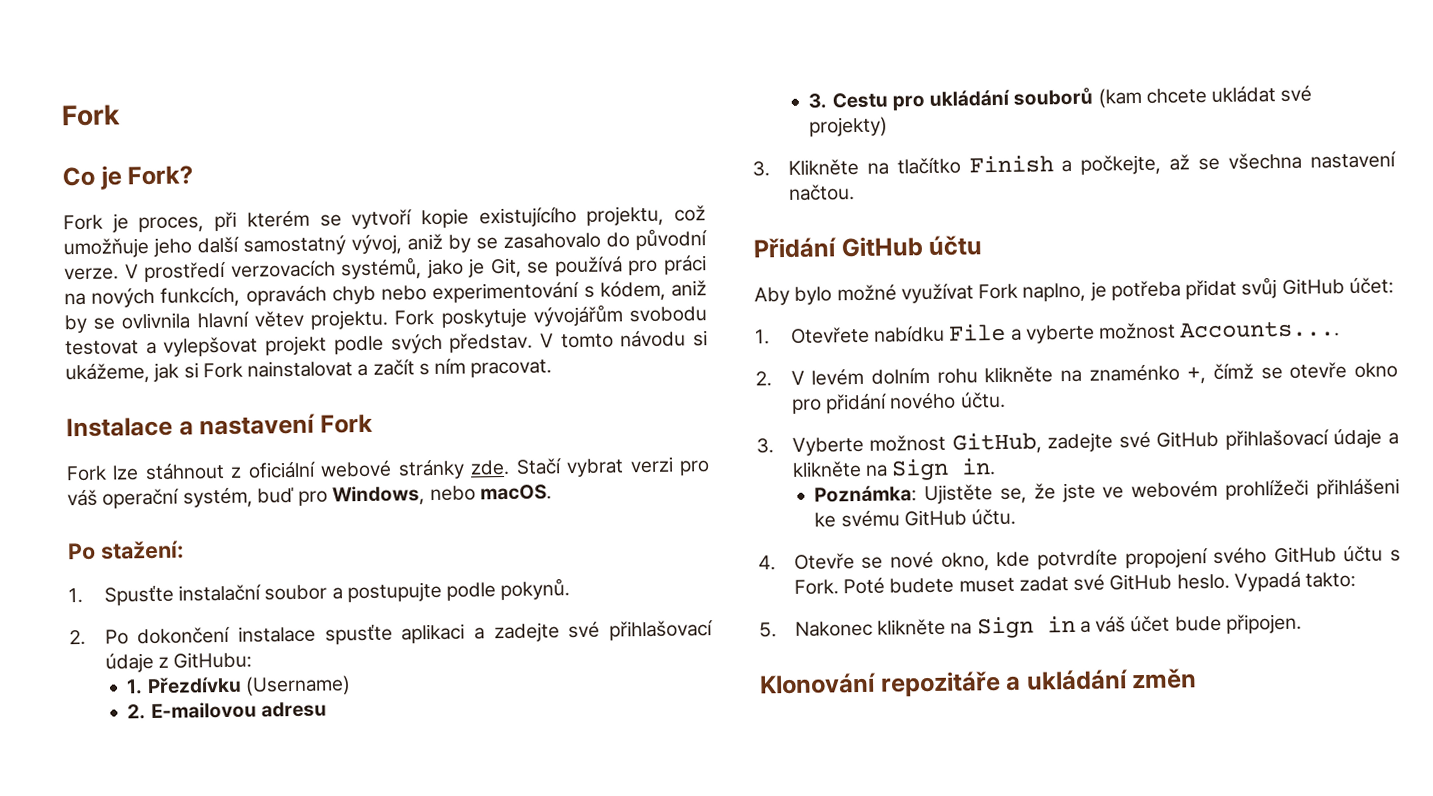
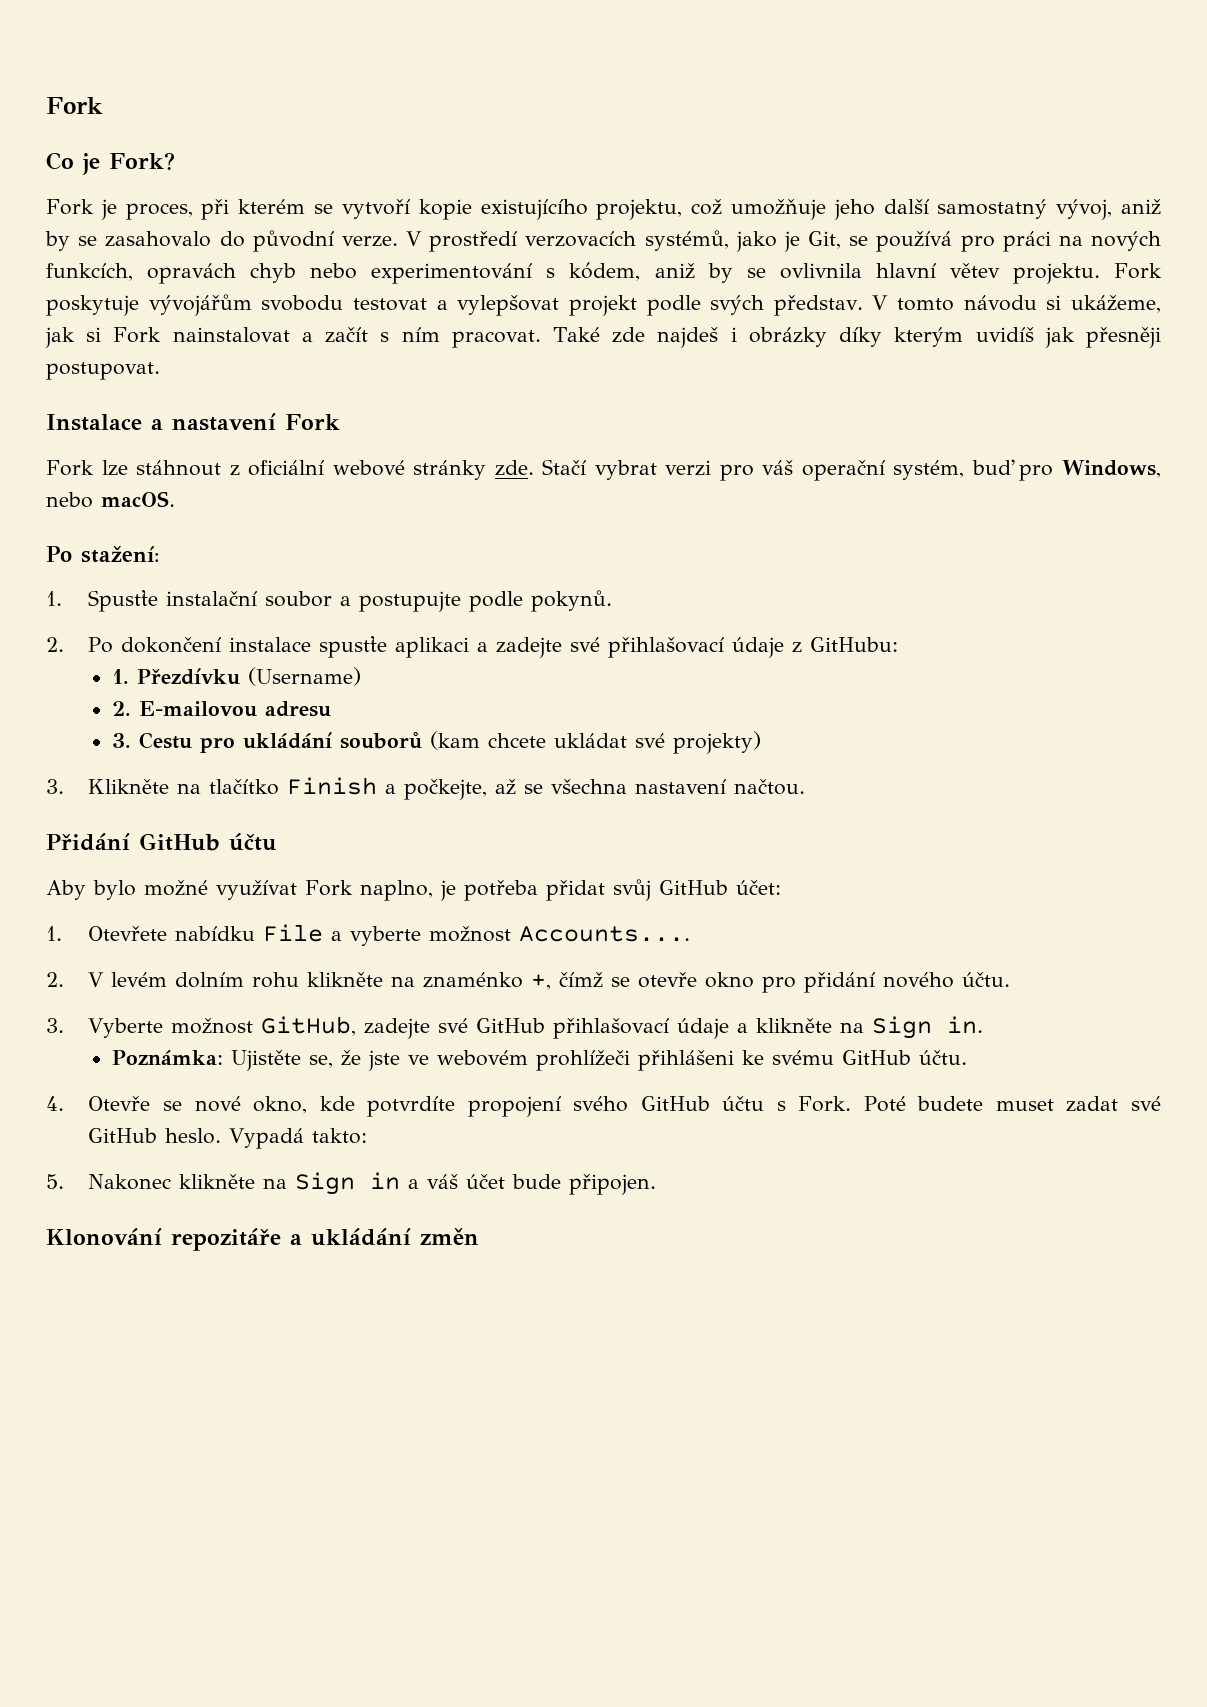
(553, 368) none -> [553,327,1162,348] [46,362,160,380] Také zde najdeš i obrázky díky kterým uvidíš jak přesněji postupovat.

